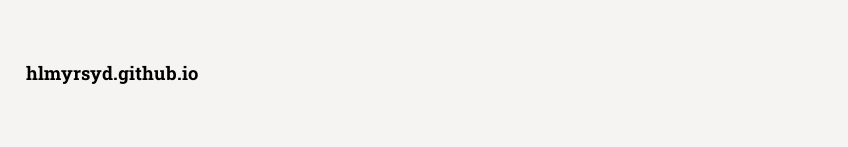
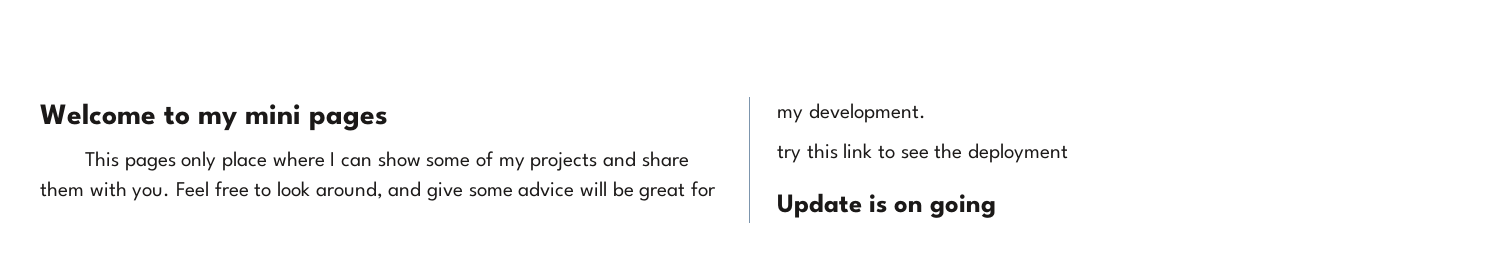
[26,65,198,84] hlmyrsyd.github.io -> [40,103,388,131] [85,151,689,171] [40,181,717,201] [777,103,926,123] [777,143,1069,163] [777,193,997,218] Welcome to my mini pages // This pages only place where I can show some of my projects and share them with you. Feel free to look around, and give some advice will be great for my development. // try this link to see the deployment // Update is on going

